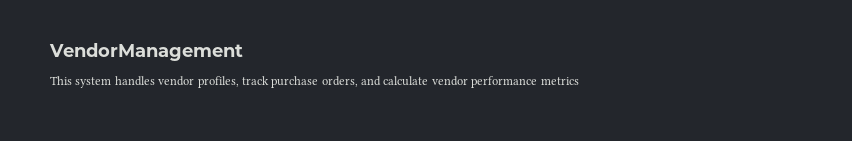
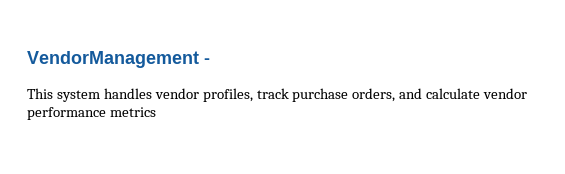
(243, 52) none -> [204,58,210,64] -

